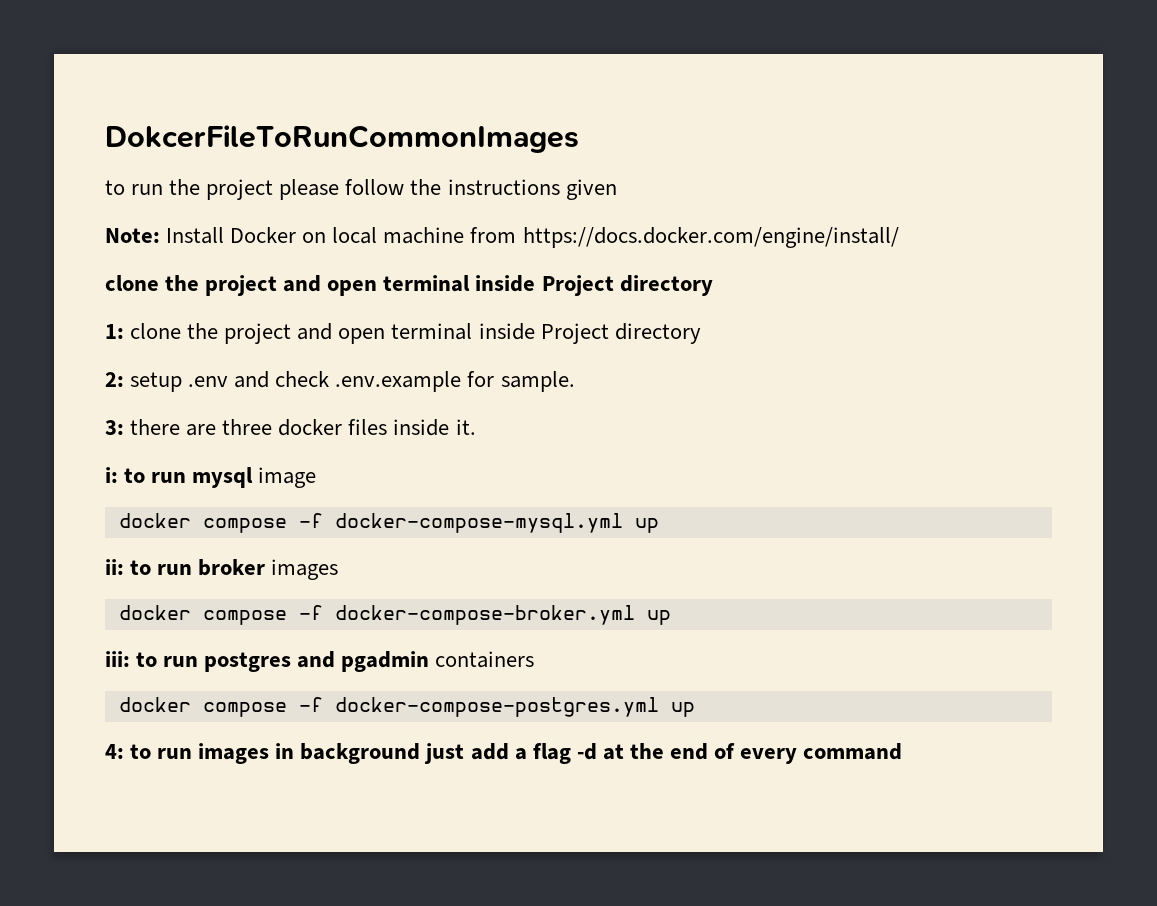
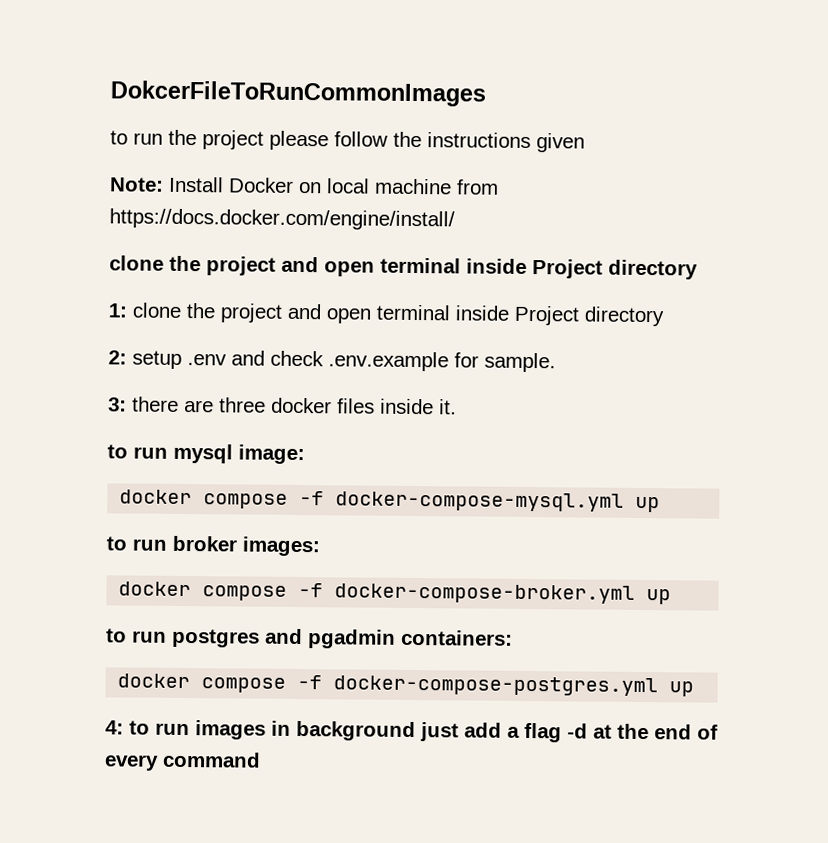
[105,467,118,483] i: -> (457, 407) none
[258,467,317,488] image -> [238,444,305,465] image:
[105,559,124,575] ii: -> (661, 504) none
[271,559,339,580] images -> [242,536,320,557] images:
[105,651,130,667] iii: -> (672, 597) none
[435,651,535,668] containers -> [401,629,513,646] containers:

